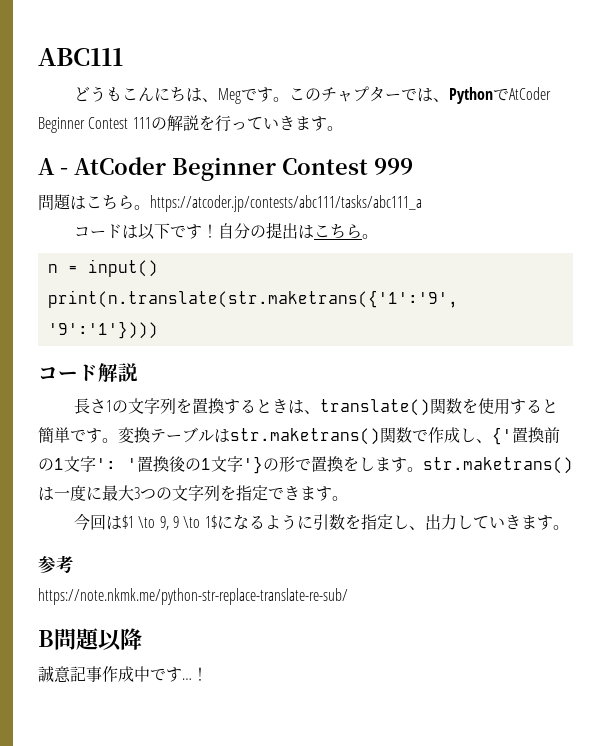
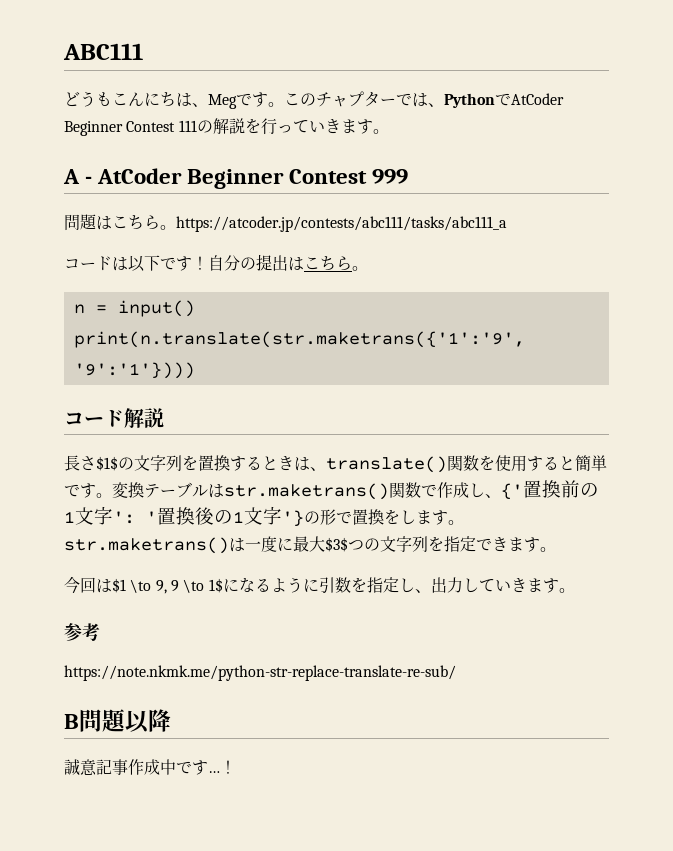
[105,400,112,412] 1 -> [96,456,118,471] $1$
[134,487,140,499] 3 -> [325,537,348,552] $3$

